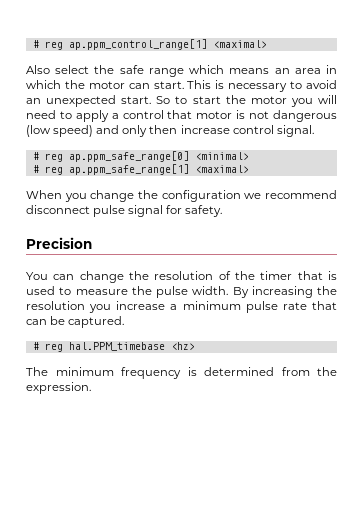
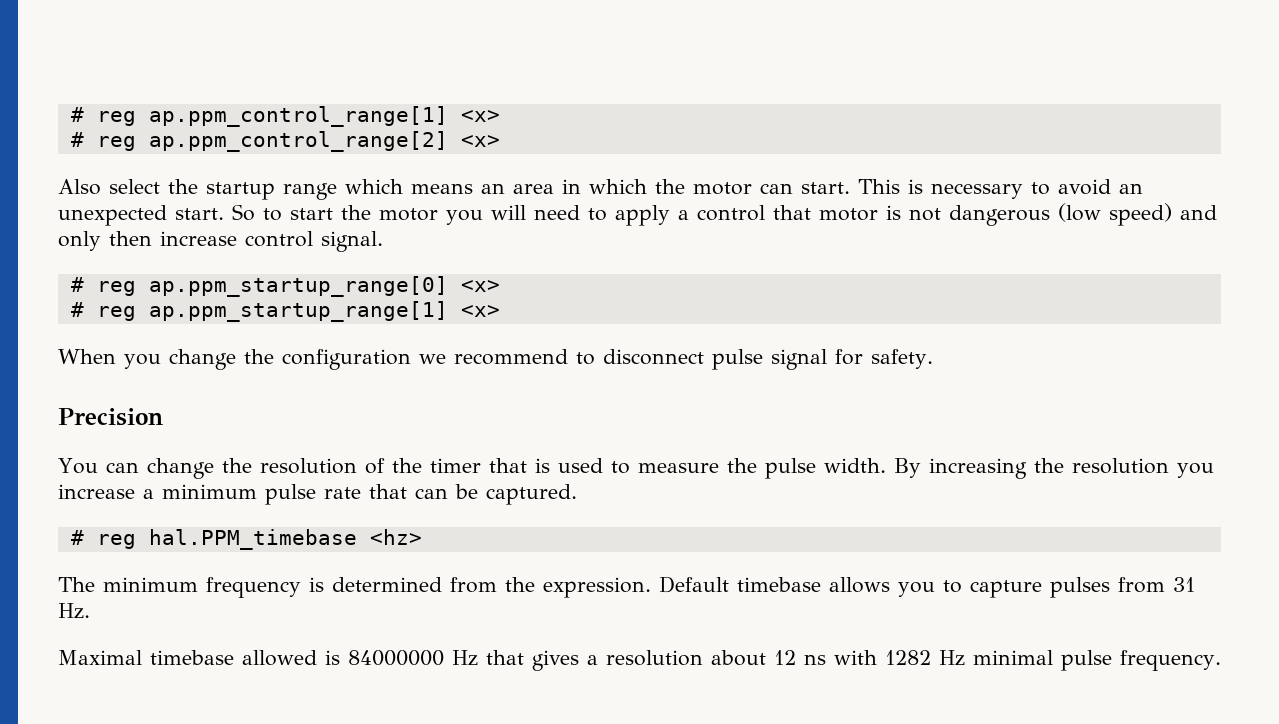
[212,40,267,48] <maximal> -> [460,110,500,122] [70,131,500,152] <x> // # reg ap.ppm_control_range[2] <x>
[119,65,144,74] safe -> [206,182,275,200] startup
[68,151,249,162] [32,164,249,175] ap.ppm_safe_range[0] <minimal> // # reg ap.ppm_safe_range[1] <maximal> -> [148,276,500,297] [70,301,500,322] ap.ppm_startup_range[0] <x> // # reg ap.ppm_startup_range[1] <x>
(337, 194) none -> [576,352,595,365] to
(91, 388) none -> [659,576,1195,598] [58,603,90,619] [58,650,1221,671] Default timebase allows you to capture pulses from 31 Hz. // Maximal timebase allowed is 84000000 Hz that gives a resolution about 12 ns with 1282 Hz minimal pulse frequency.

